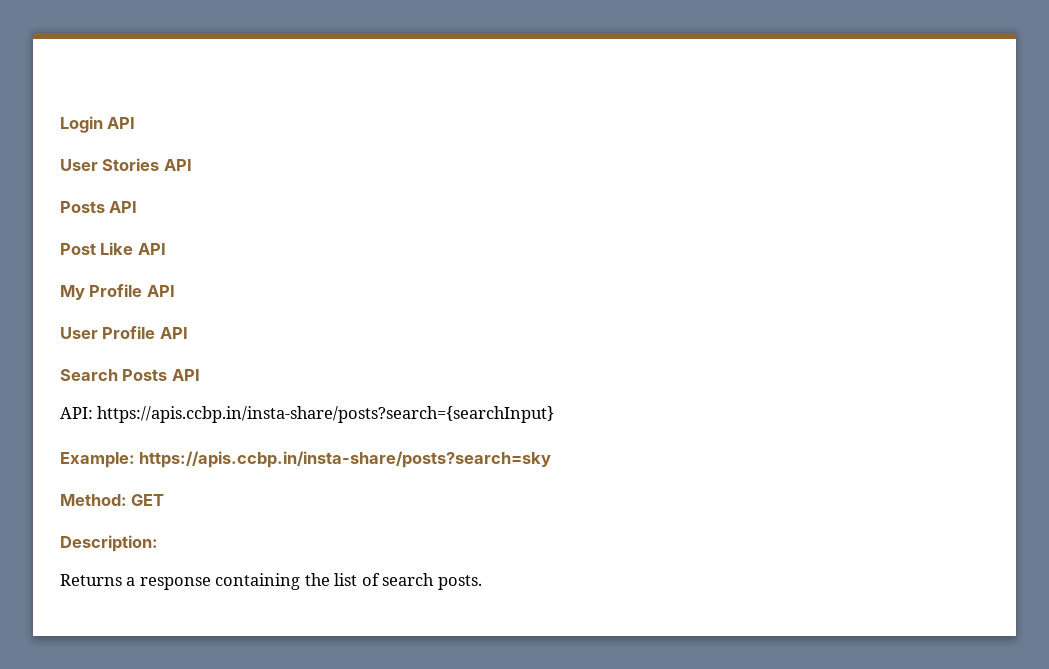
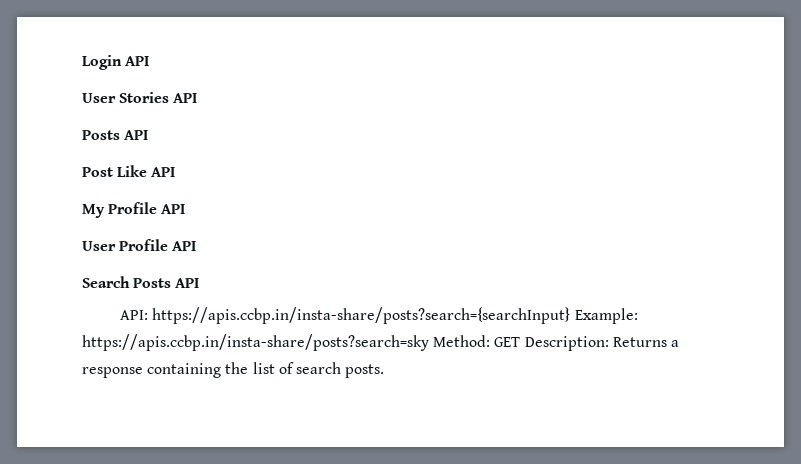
(555, 414) // -> (571, 315) none
(552, 459) // -> (429, 342) none
(165, 500) // -> (521, 342) none
(158, 543) // -> (609, 343) none

